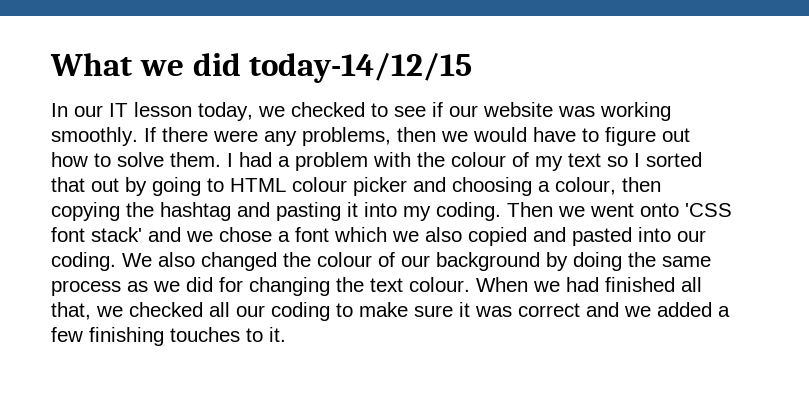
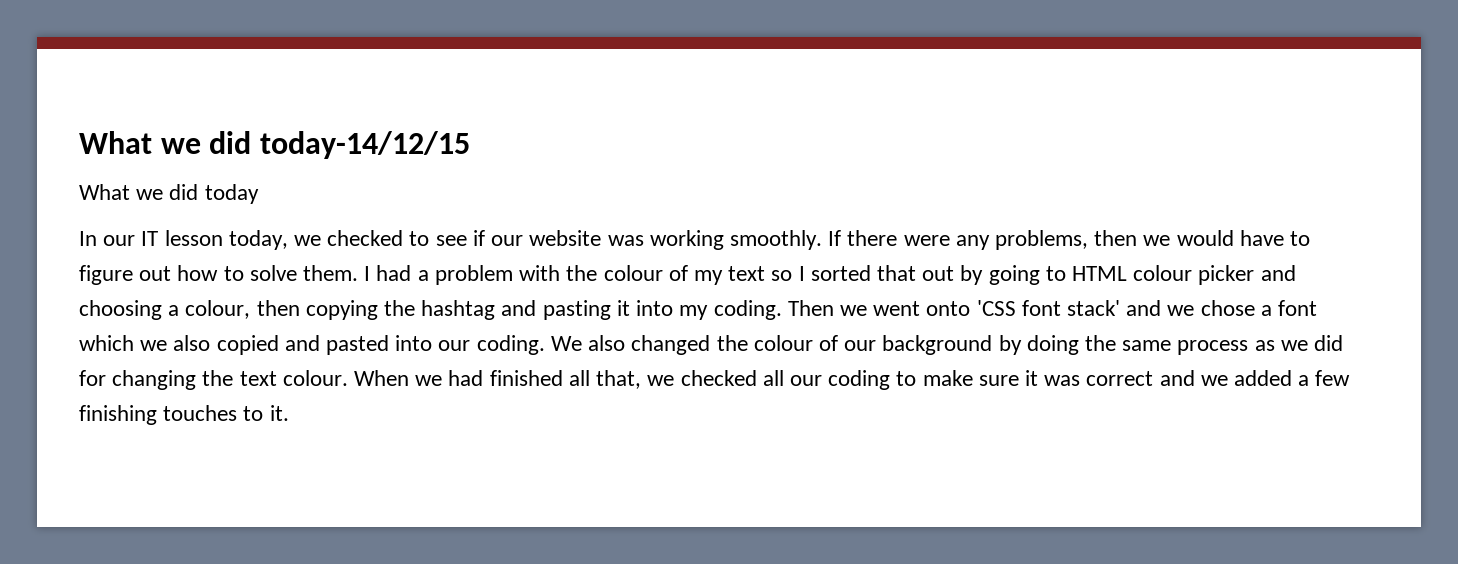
(473, 67) none -> [79,184,259,204] // What we did today

